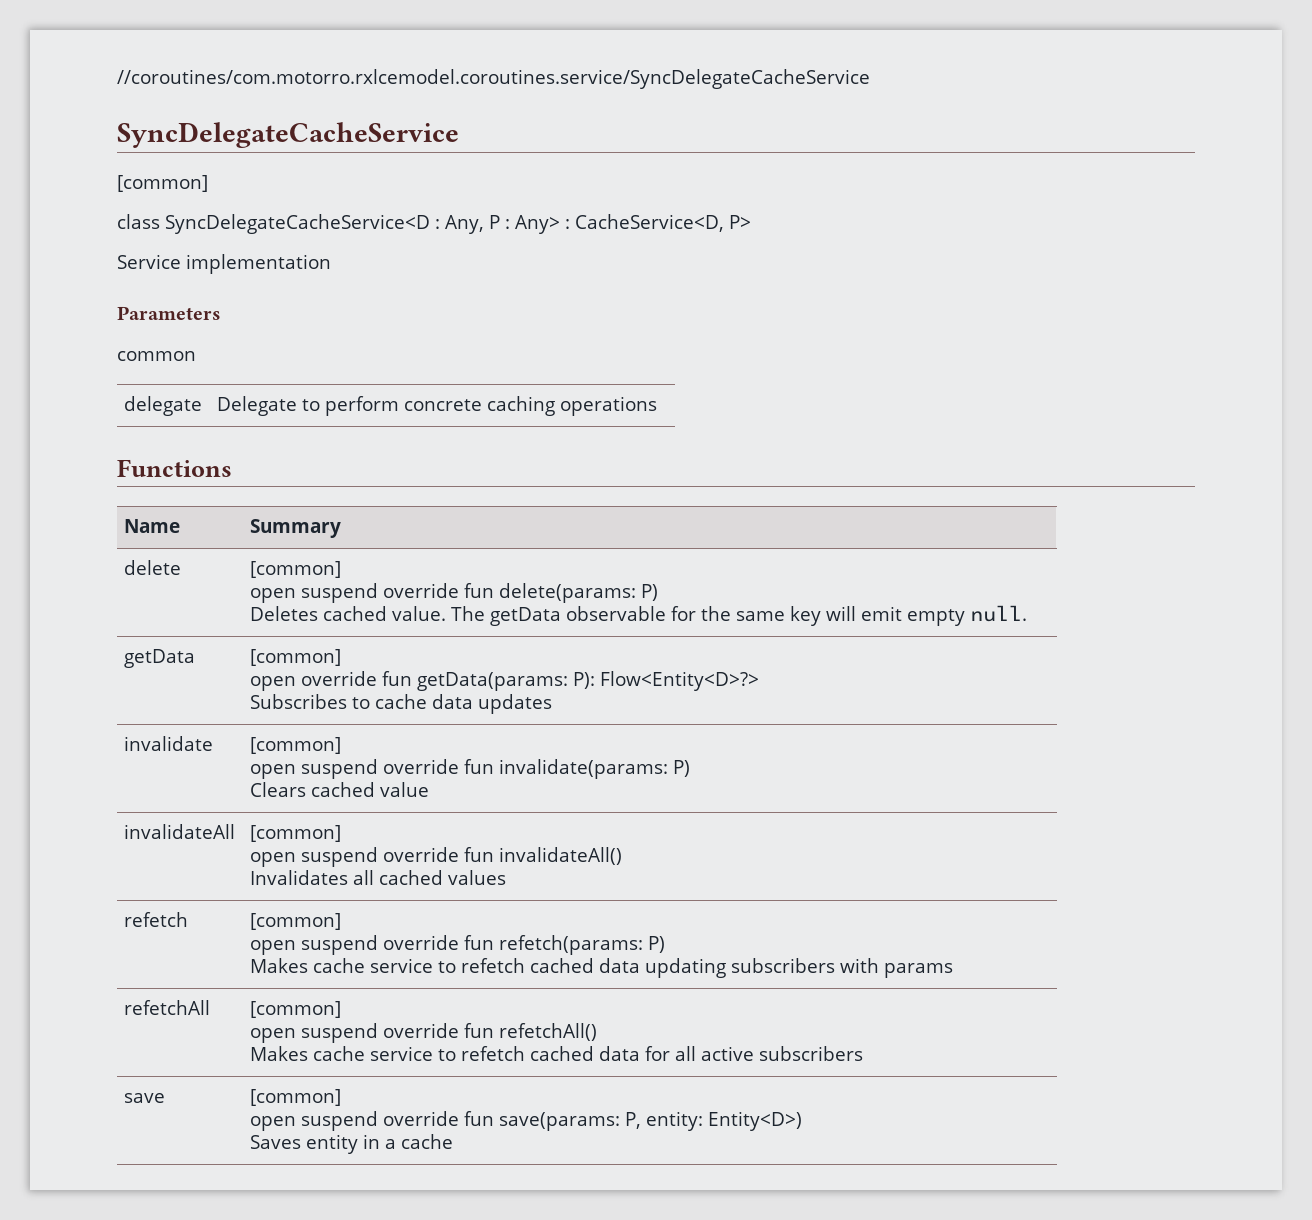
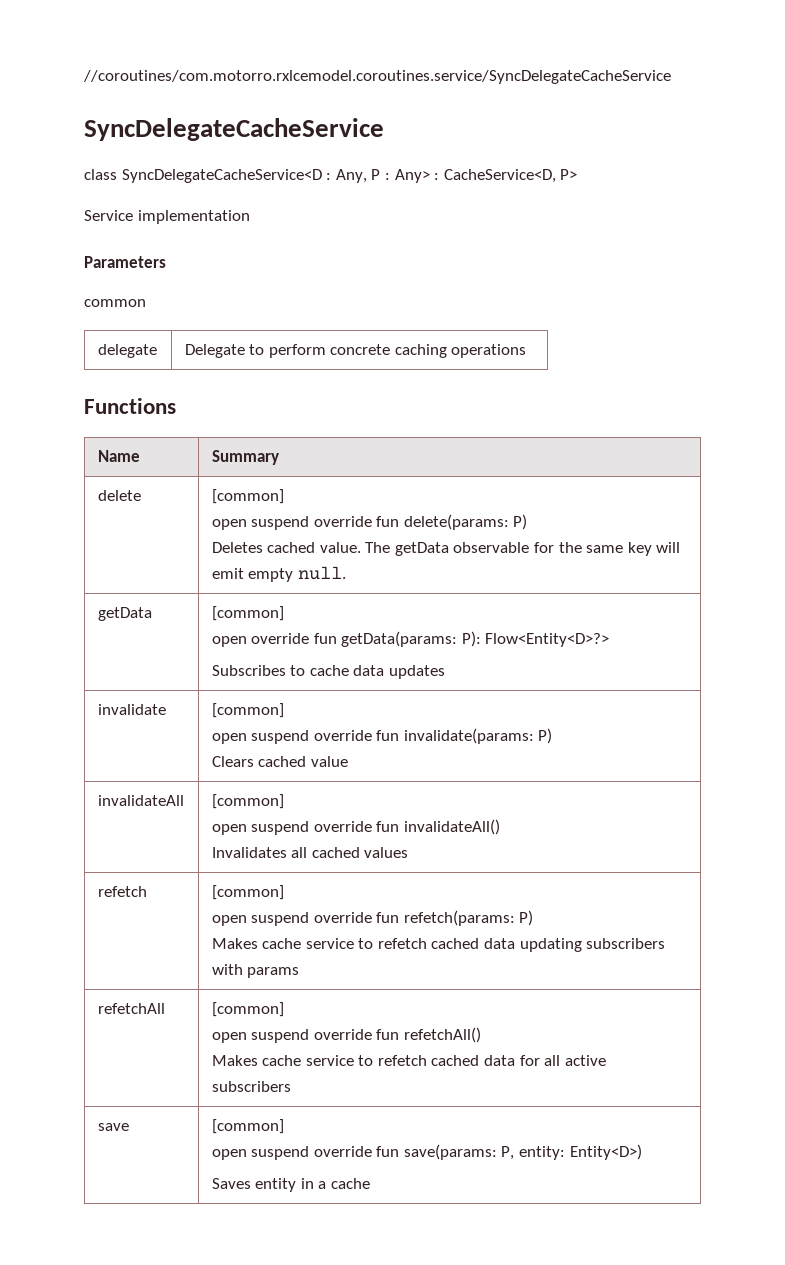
[117,175,208,192] // [common] -> (384, 129) none

